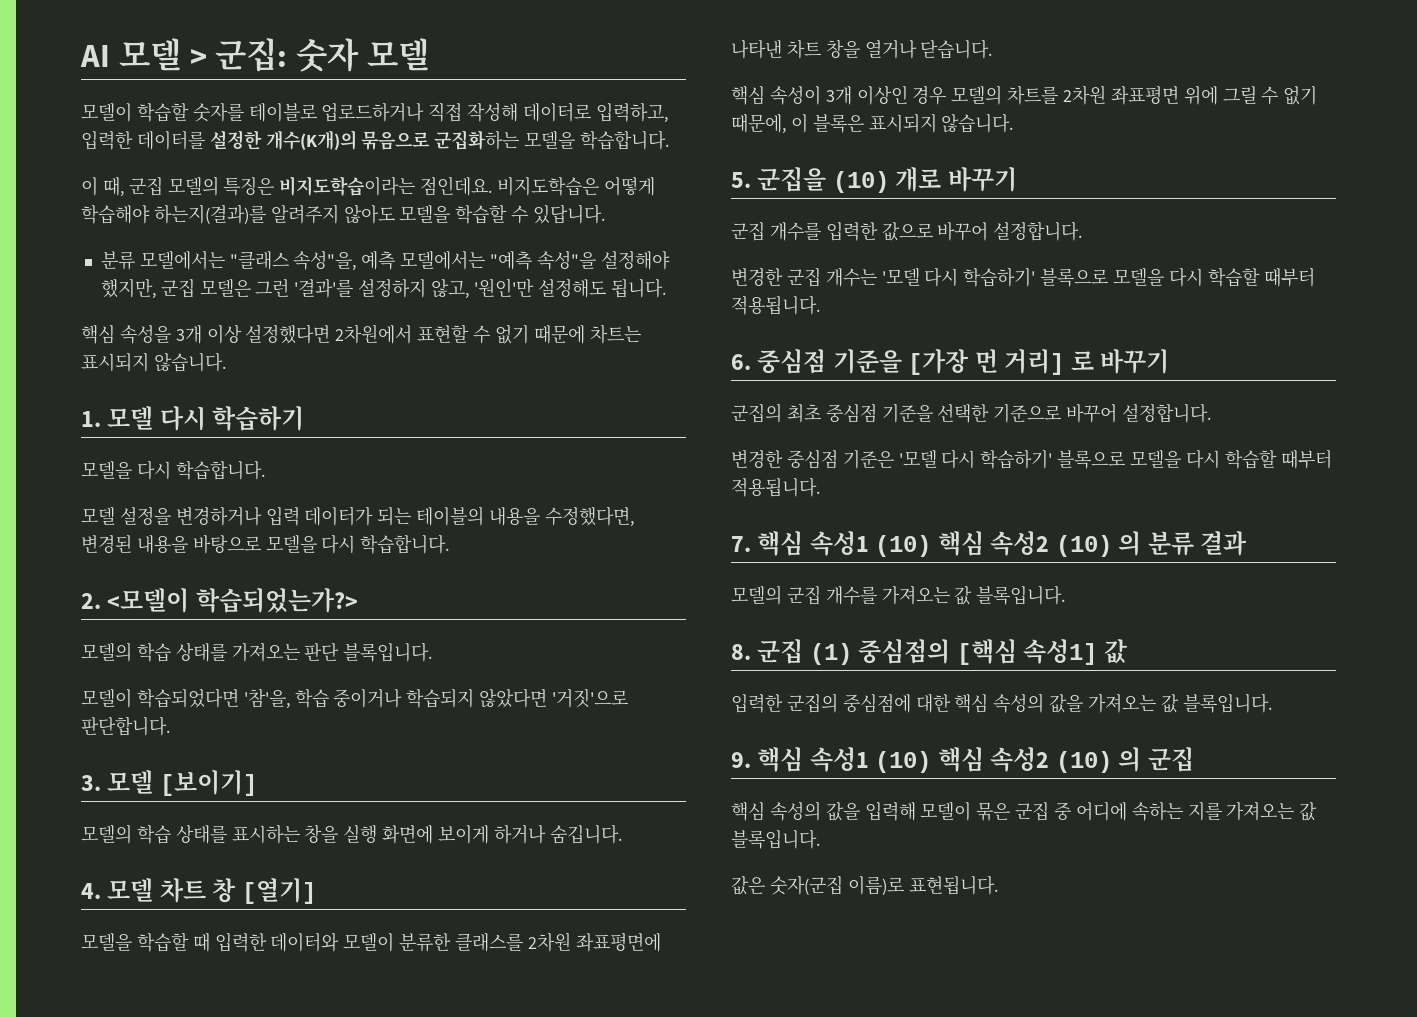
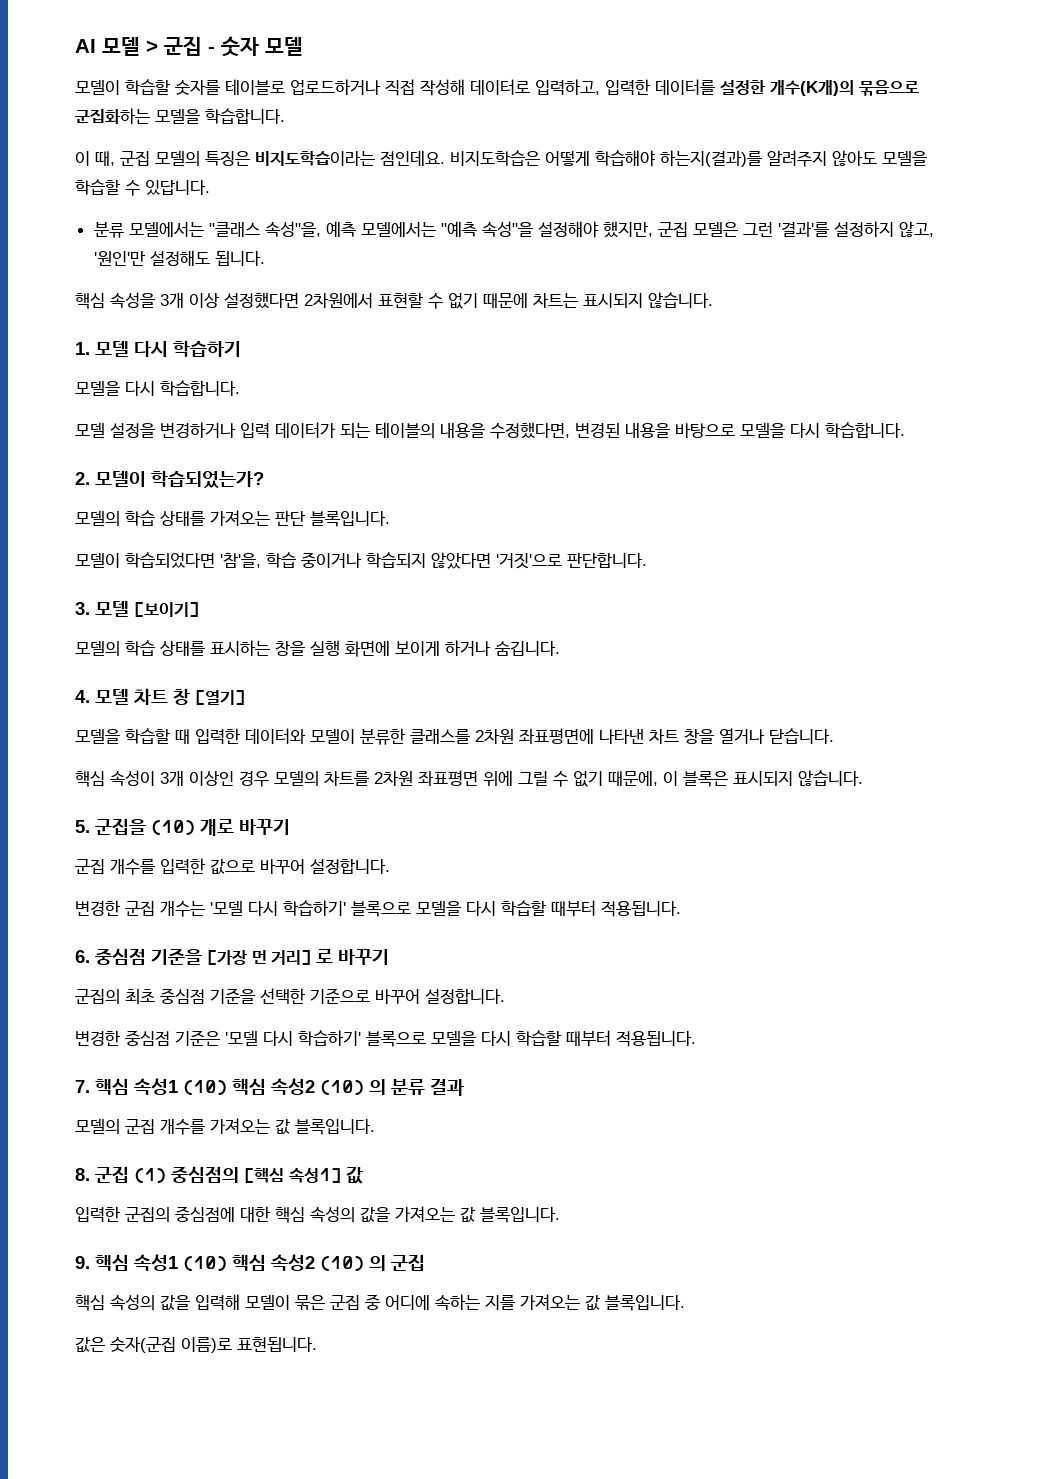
[215,38,288,72] 군집: -> [164,36,215,56] 군집 -
[107,588,358,613] <모델이 학습되었는가?> -> [95,470,264,488] 모델이 학습되었는가?

